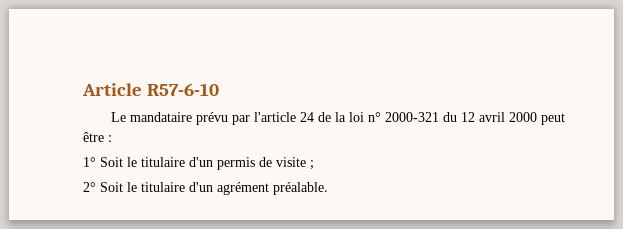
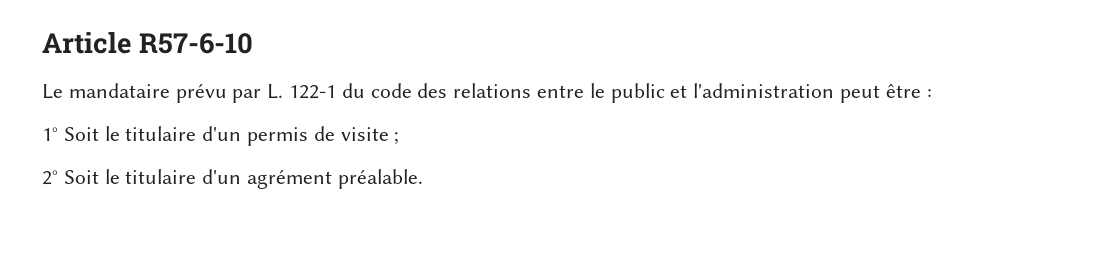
[253,112,537,122] l'article 24 de la loi n° 2000-321 du 12 avril 2000 -> [267,83,835,103] L. 122-1 du code des relations entre le public et l'administration

